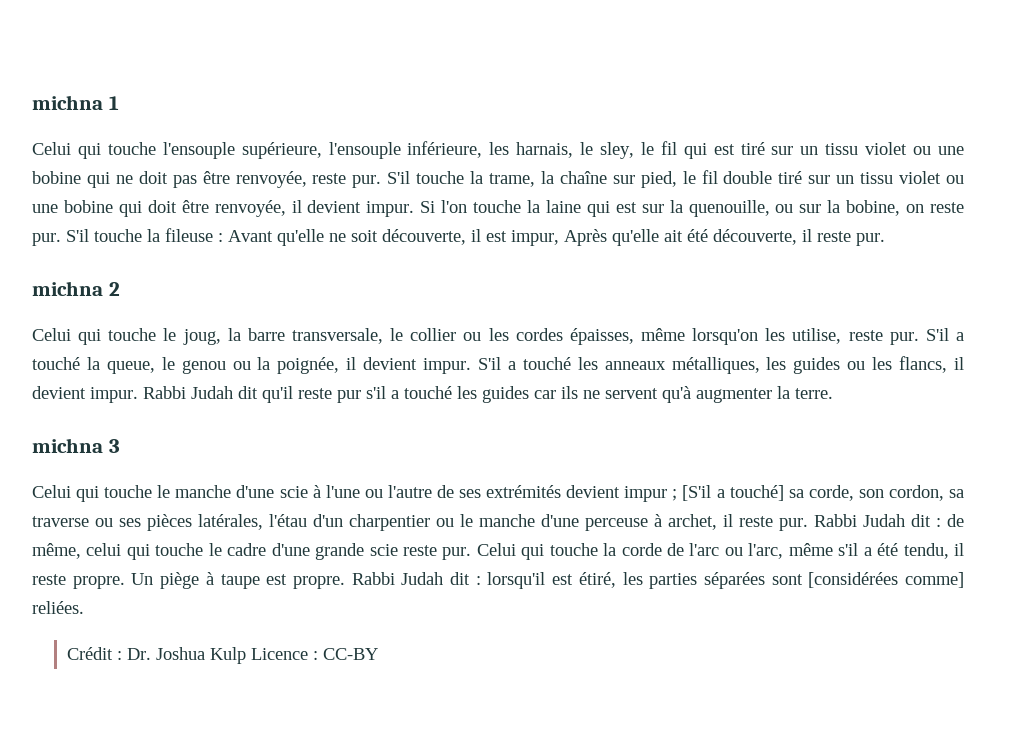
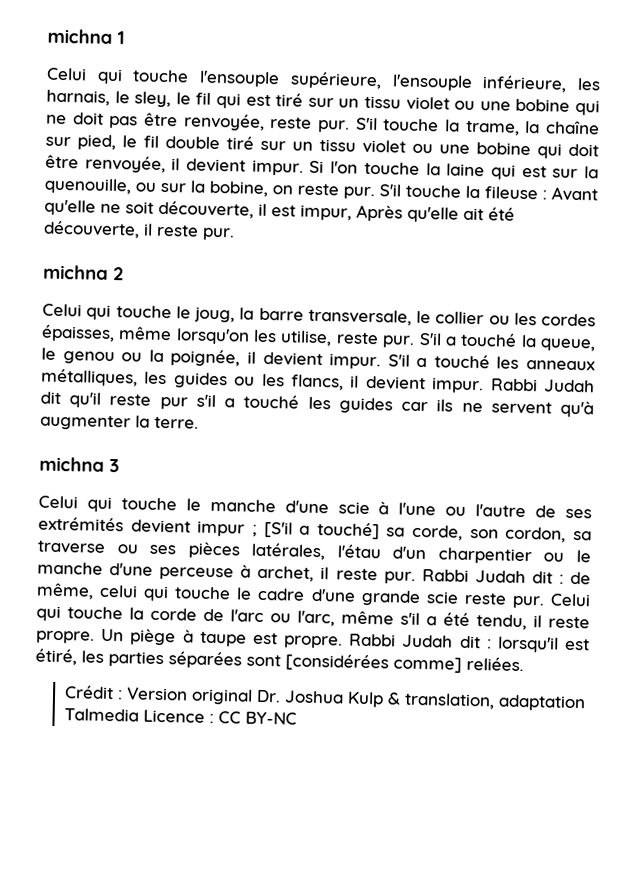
(122, 655) none -> [125,687,253,705] Version original
[250,648,378,660] Licence : CC-BY -> [386,692,586,712] [63,708,297,725] & translation, adaptation Talmedia Licence : CC BY-NC

